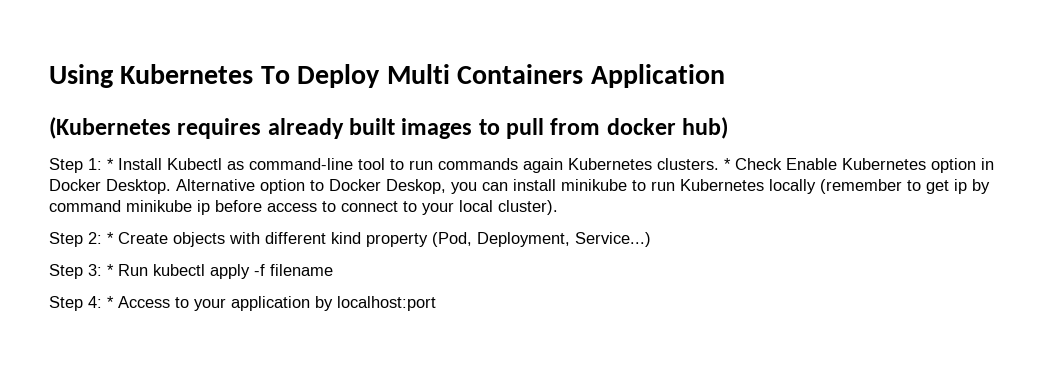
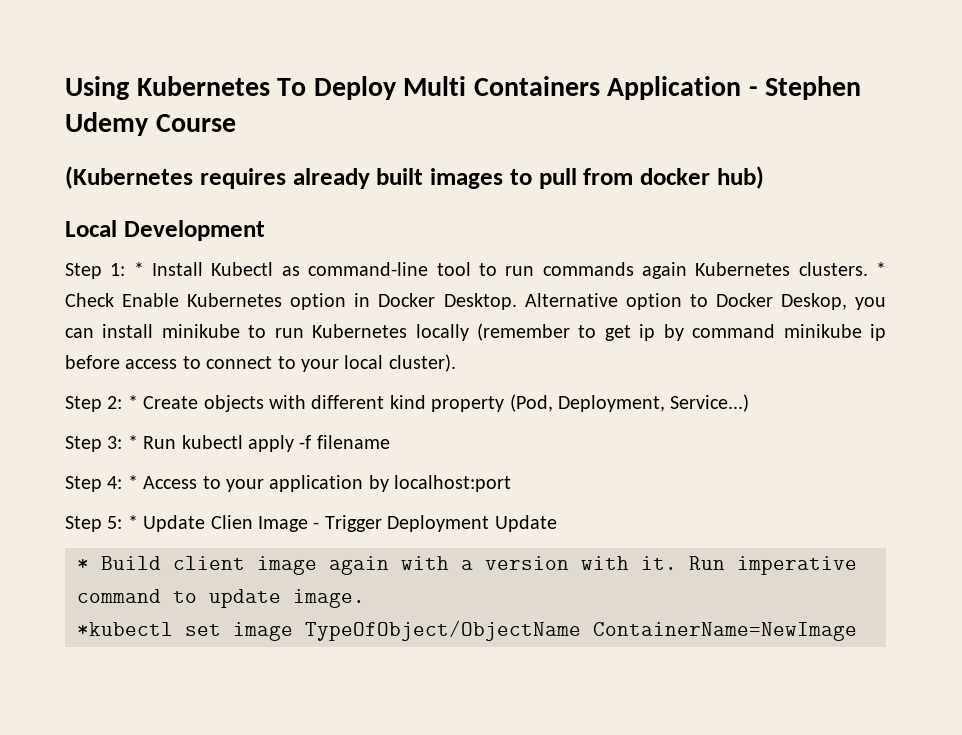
(725, 76) none -> [748,76,862,100] [65,112,236,136] - Stephen Udemy Course
(729, 128) none -> [65,220,265,241] // Local Development
(436, 303) none -> [65,515,557,532] [77,556,857,575] [77,589,365,608] [77,620,857,641] // Step 5: * Update Clien Image - Trigger Deployment Update // * Build client image again with a version with it. Run imperative command to update image. // *kubectl set image TypeOfObject/ObjectName ContainerName=NewImage

